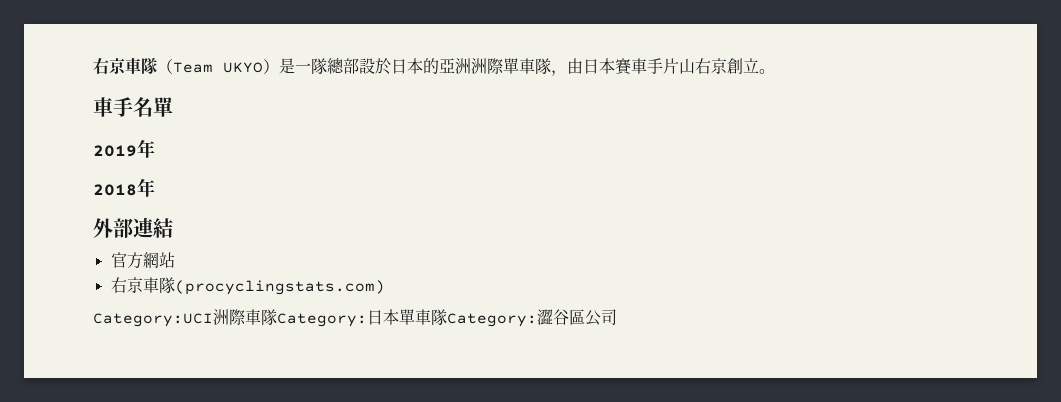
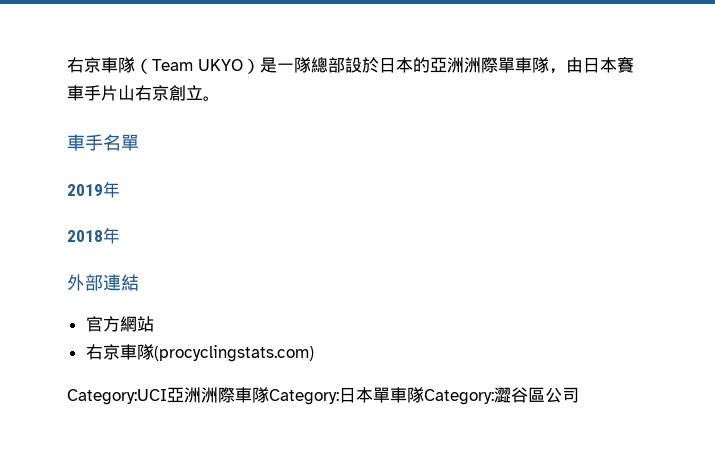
(213, 320) none -> [167,387,201,403] 亞洲

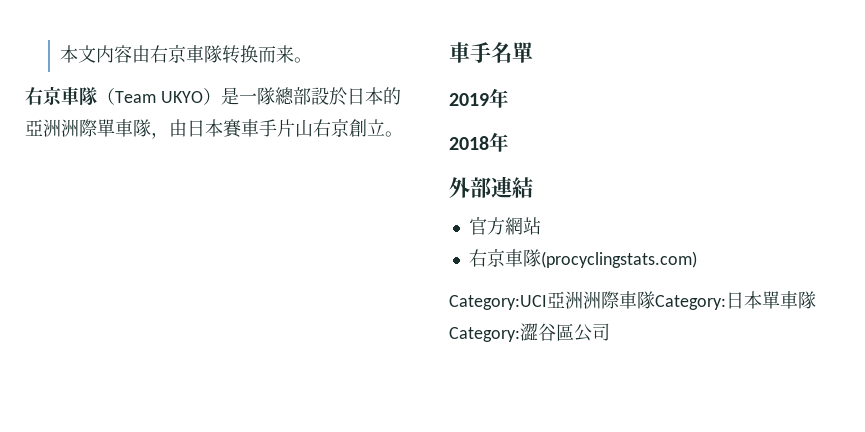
(67, 65) none -> [60,45,313,64] 本文内容由右京車隊转换而来。 //

